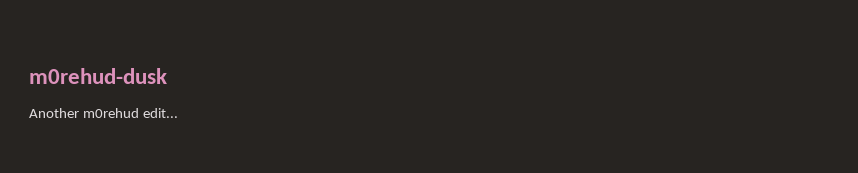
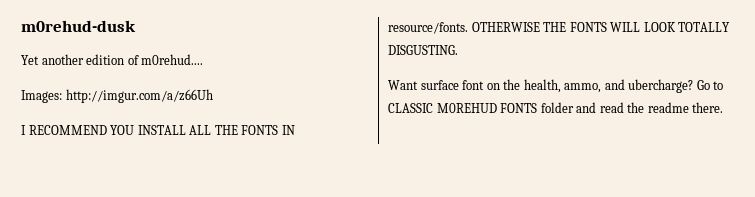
[29,108,178,118] Another m0rehud edit... -> [21,54,204,65] [21,89,213,103] [21,125,295,135] [388,22,731,34] [388,45,458,55] [388,79,724,93] [388,102,724,113] Yet another edition of m0rehud.... // Images: http://imgur.com/a/z66Uh // I RECOMMEND YOU INSTALL ALL THE FONTS IN resource/fonts. OTHERWISE THE FONTS WILL LOOK TOTALLY DISGUSTING. // Want surface font on the health, ammo, and ubercharge? Go to CLASSIC M0REHUD FONTS folder and read the readme there.

